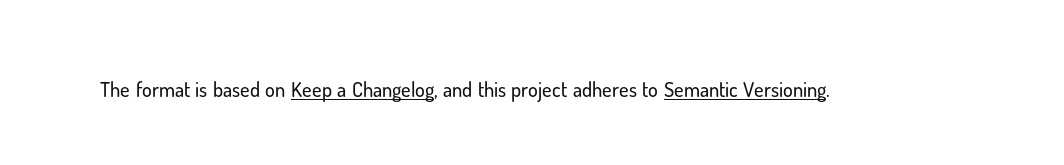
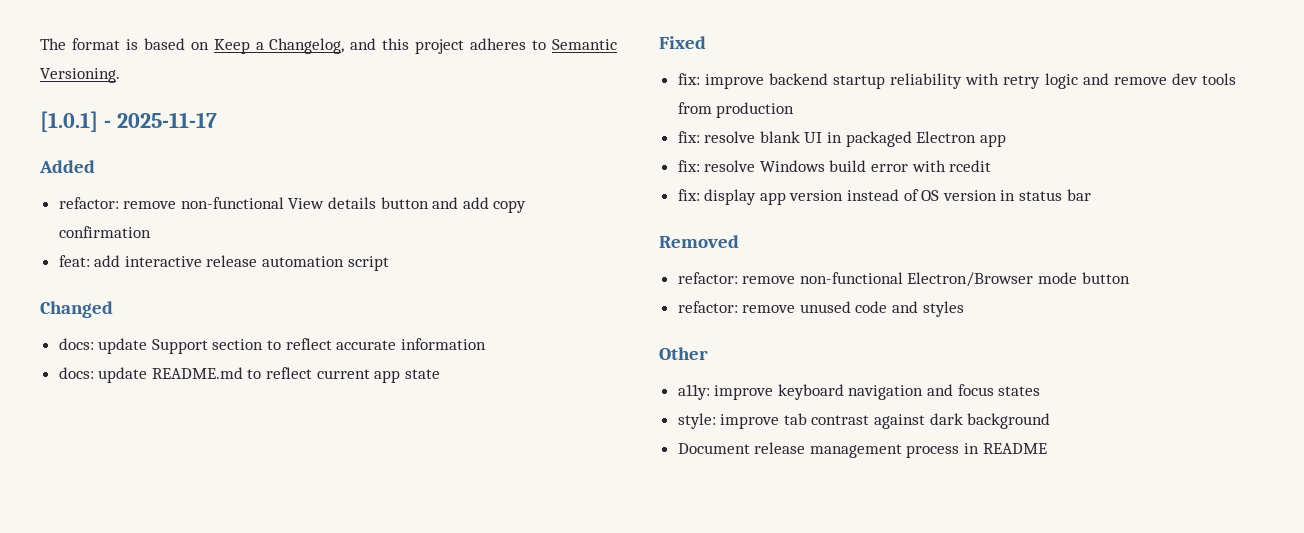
(831, 92) none -> [40,111,217,132] [39,160,95,173] [58,197,527,213] [58,226,151,238] [58,255,389,271] [40,301,113,318] [58,338,486,354] [58,367,440,383] [659,36,706,49] [677,73,1236,89] [677,102,795,118] [677,131,1006,147] [677,160,992,172] [677,189,1091,205] [659,235,739,248] [677,272,1130,287] [677,301,964,317] [659,347,708,360] [677,384,1041,400] [677,413,1051,429] [677,442,1047,458] // [1.0.1] - 2025-11-17 // Added // refactor: remove non-functional View details button and add copy confirmation // feat: add interactive release automation script // Changed // docs: update Support section to reflect accurate information // docs: update README.md to reflect current app state // Fixed // fix: improve backend startup reliability with retry logic and remove dev tools from production // fix: resolve blank UI in packaged Electron app // fix: resolve Windows build error with rcedit // fix: display app version instead of OS version in status bar // Removed // refactor: remove non-functional Electron/Browser mode button // refactor: remove unused code and styles // Other // a11y: improve keyboard navigation and focus states // style: improve tab contrast against dark background // Document release management process in README

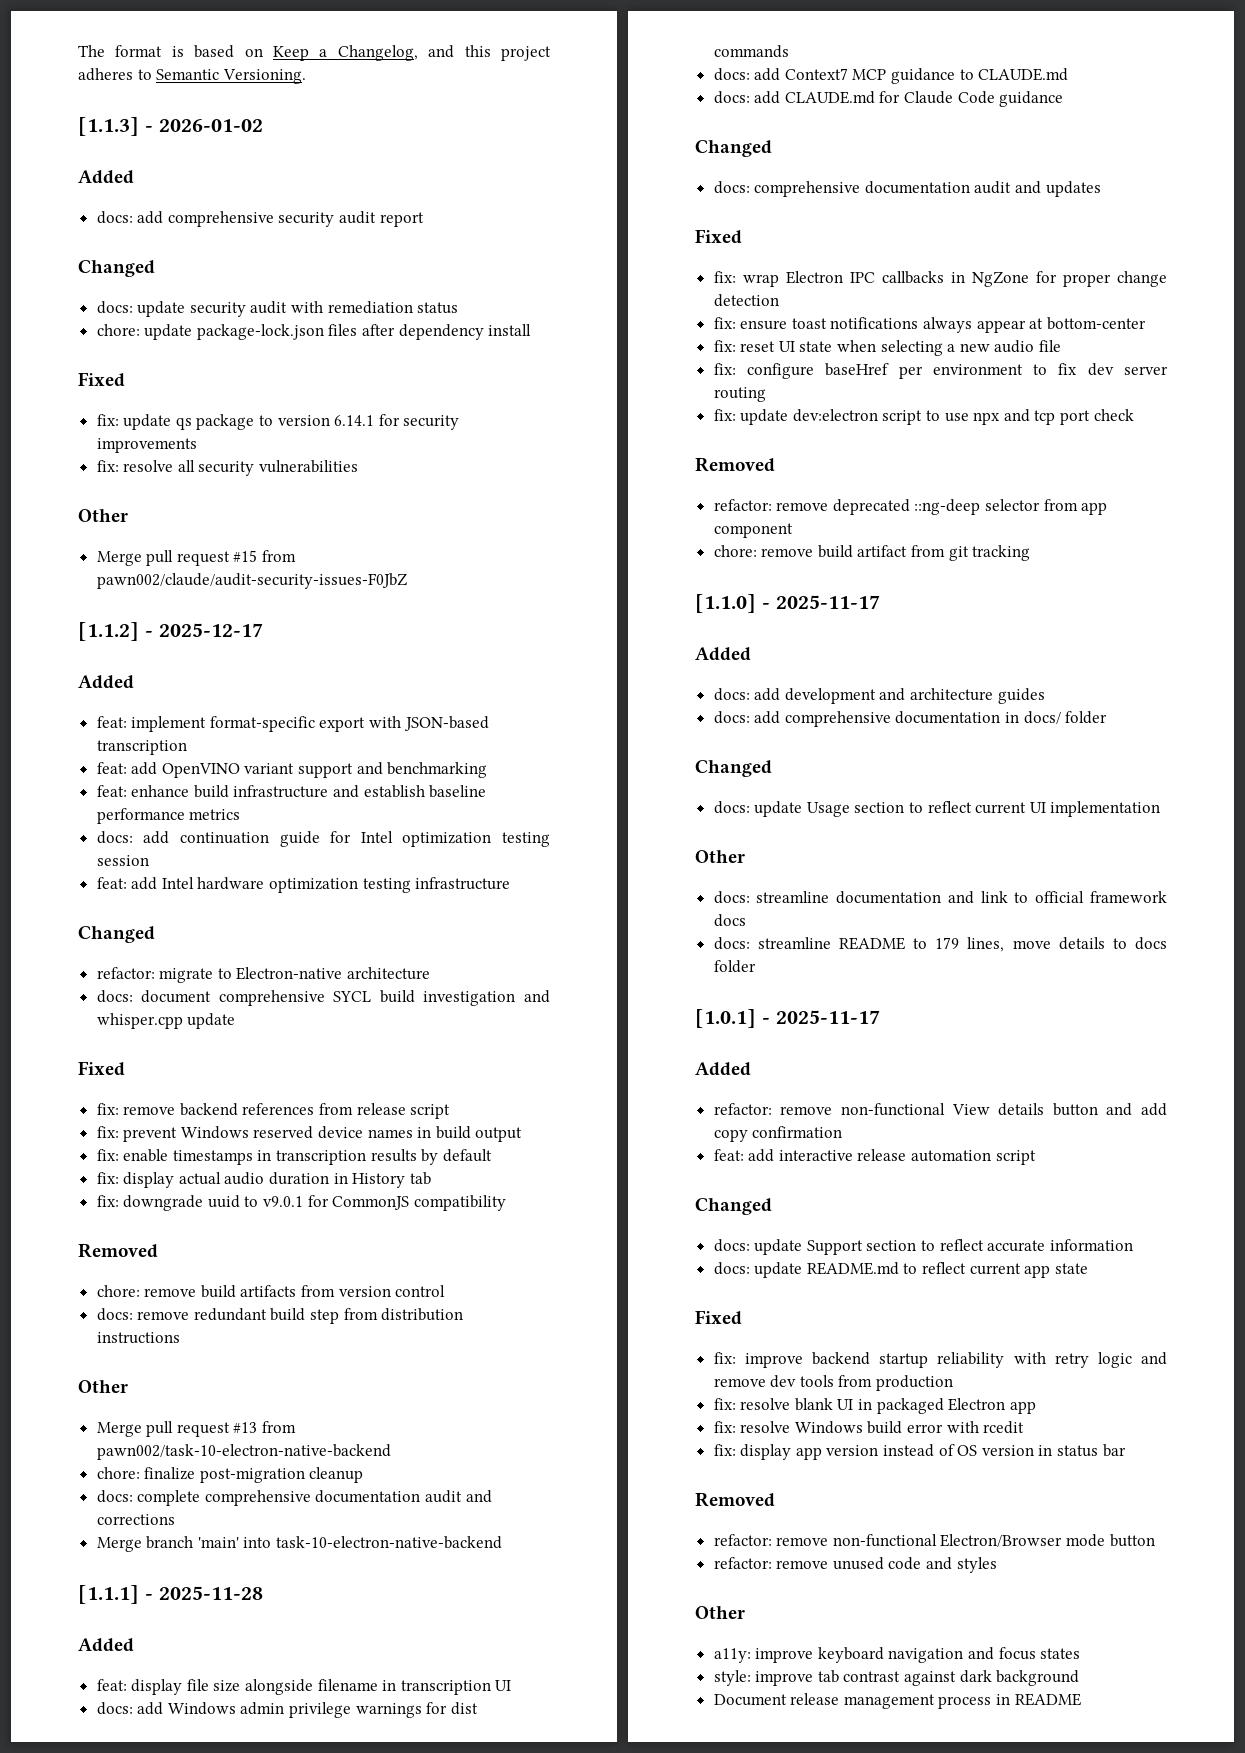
(120, 75) none -> [78,117,263,136] [78,170,134,184] [96,211,424,227] [78,260,155,277] [96,301,459,317] [96,324,532,340] [78,372,125,387] [96,414,460,430] [96,438,197,453] [96,460,359,476] [78,509,128,522] [96,550,297,566] [96,573,407,589] [78,622,263,641] [78,675,134,689] [96,716,489,732] [96,740,187,755] [96,762,488,778] [96,785,487,798] [96,808,241,824] [96,831,550,847] [96,855,149,866] [96,877,511,893] [78,926,155,943] [96,967,431,983] [96,990,550,1006] [96,1013,236,1029] [78,1061,125,1076] [96,1103,451,1119] [96,1126,523,1142] [96,1149,492,1165] [96,1172,431,1188] [96,1195,506,1211] [78,1243,158,1258] [96,1285,446,1298] [96,1308,464,1324] [96,1332,180,1344] [78,1380,128,1393] [96,1421,297,1437] [96,1444,391,1460] [96,1467,364,1483] [96,1490,492,1506] [96,1514,175,1525] [96,1536,503,1552] [78,1585,263,1604] [78,1638,134,1652] [96,1679,512,1695] [96,1702,478,1718] [713,45,789,58] [713,68,1069,84] [713,91,1064,107] [695,140,772,157] [713,181,1101,197] [695,229,742,244] [713,271,1167,287] [713,294,779,307] [713,317,1146,333] [713,340,1062,356] [713,363,1168,379] [713,387,766,402] [713,409,1134,425] [695,457,775,472] [713,499,1108,515] [713,523,793,538] [713,545,1031,561] [695,594,880,613] [695,647,751,661] [713,688,1045,704] [713,711,1108,727] [695,760,772,777] [713,801,1161,817] [695,850,745,863] [713,891,1167,904] [713,914,746,927] [713,937,1167,952] [713,960,756,973] // [1.1.3] - 2026-01-02 // Added // docs: add comprehensive security audit report // Changed // docs: update security audit with remediation status // chore: update package-lock.json files after dependency install // Fixed // fix: update qs package to version 6.14.1 for security improvements // fix: resolve all security vulnerabilities // Other // Merge pull request #15 from pawn002/claude/audit-security-issues-F0JbZ // [1.1.2] - 2025-12-17 // Added // feat: implement format-specific export with JSON-based transcription // feat: add OpenVINO variant support and benchmarking // feat: enhance build infrastructure and establish baseline performance metrics // docs: add continuation guide for Intel optimization testing session // feat: add Intel hardware optimization testing infrastructure // Changed // refactor: migrate to Electron-native architecture // docs: document comprehensive SYCL build investigation and whisper.cpp update // Fixed // fix: remove backend references from release script // fix: prevent Windows reserved device names in build output // fix: enable timestamps in transcription results by default // fix: display actual audio duration in History tab // fix: downgrade uuid to v9.0.1 for CommonJS compatibility // Removed // chore: remove build artifacts from version control // docs: remove redundant build step from distribution instructions // Other // Merge pull request #13 from pawn002/task-10-electron-native-backend // chore: finalize post-migration cleanup // docs: complete comprehensive documentation audit and corrections // Merge branch 'main' into task-10-electron-native-backend // [1.1.1] - 2025-11-28 // Added // feat: display file size alongside filename in transcription UI // docs: add Windows admin privilege warnings for dist commands // docs: add Context7 MCP guidance to CLAUDE.md // docs: add CLAUDE.md for Claude Code guidance // Changed // docs: comprehensive documentation audit and updates // Fixed // fix: wrap Electron IPC callbacks in NgZone for proper change detection // fix: ensure toast notifications always appear at bottom-center // fix: reset UI state when selecting a new audio file // fix: configure baseHref per environment to fix dev server routing // fix: update dev:electron script to use npx and tcp port check // Removed // refactor: remove deprecated ::ng-deep selector from app component // chore: remove build artifact from git tracking // [1.1.0] - 2025-11-17 // Added // docs: add development and architecture guides // docs: add comprehensive documentation in docs/ folder // Changed // docs: update Usage section to reflect current UI implementation // Other // docs: streamline documentation and link to official framework docs // docs: streamline README to 179 lines, move details to docs folder

